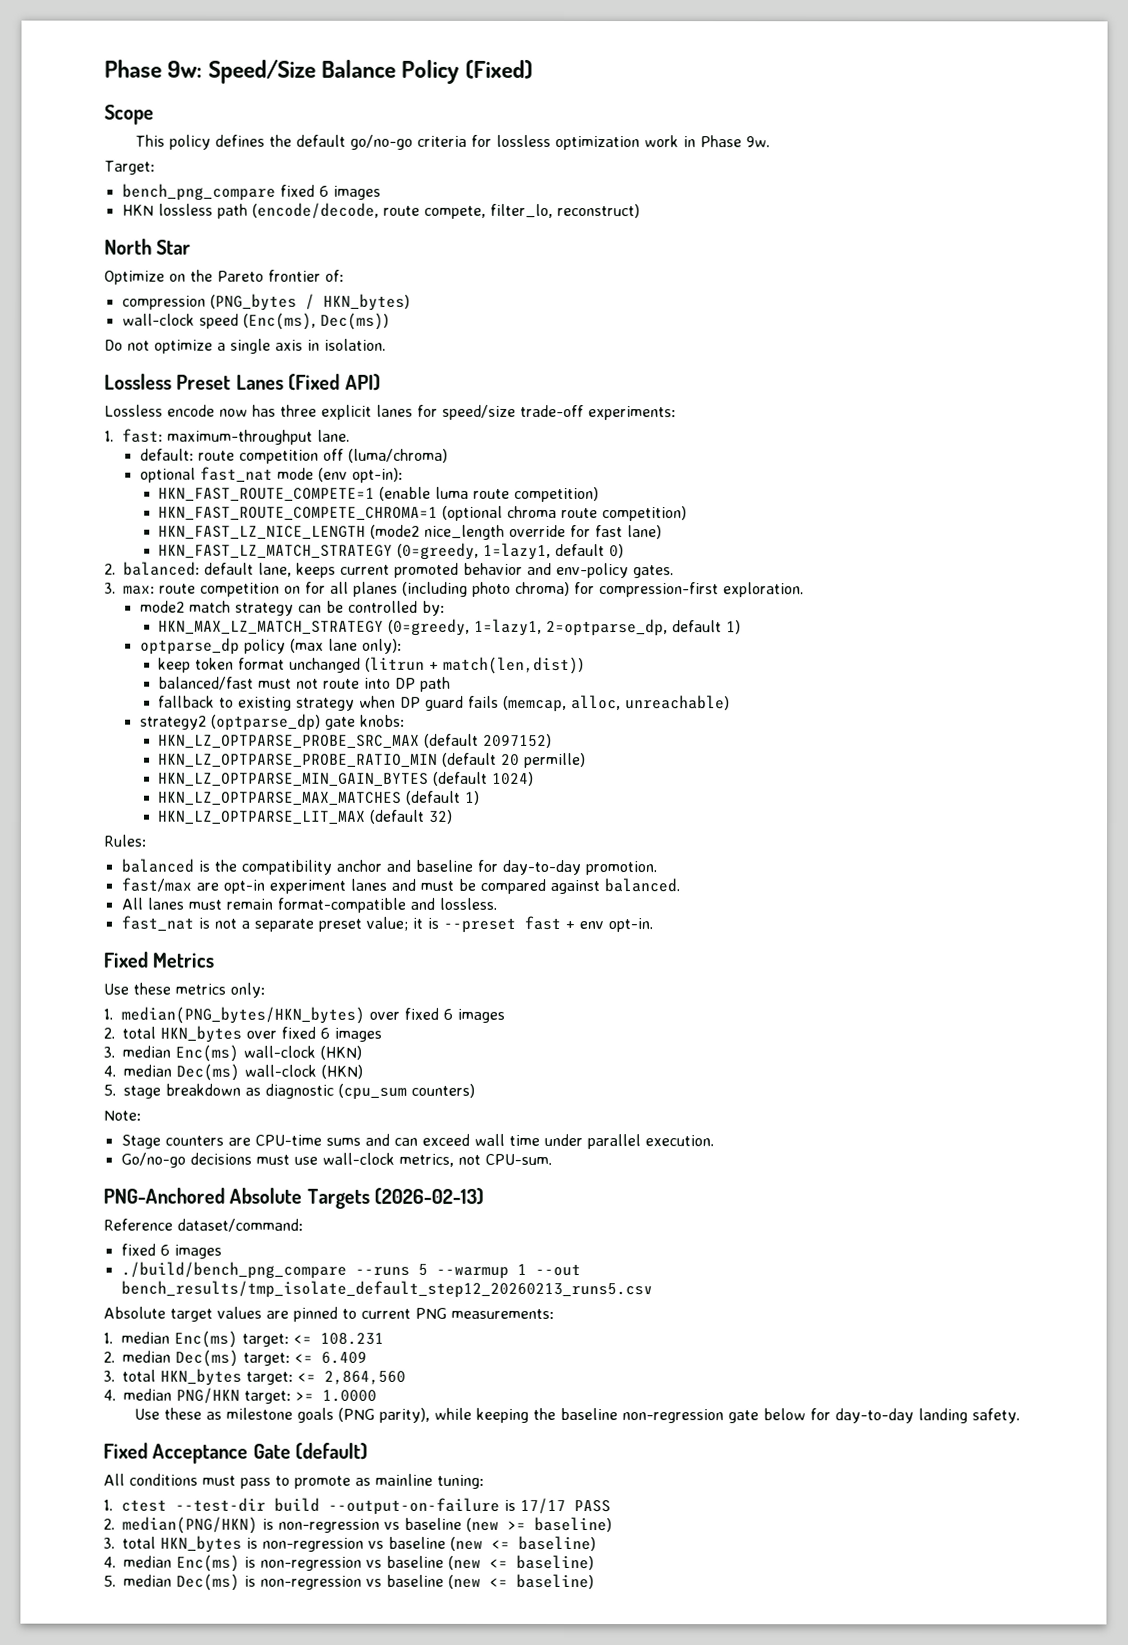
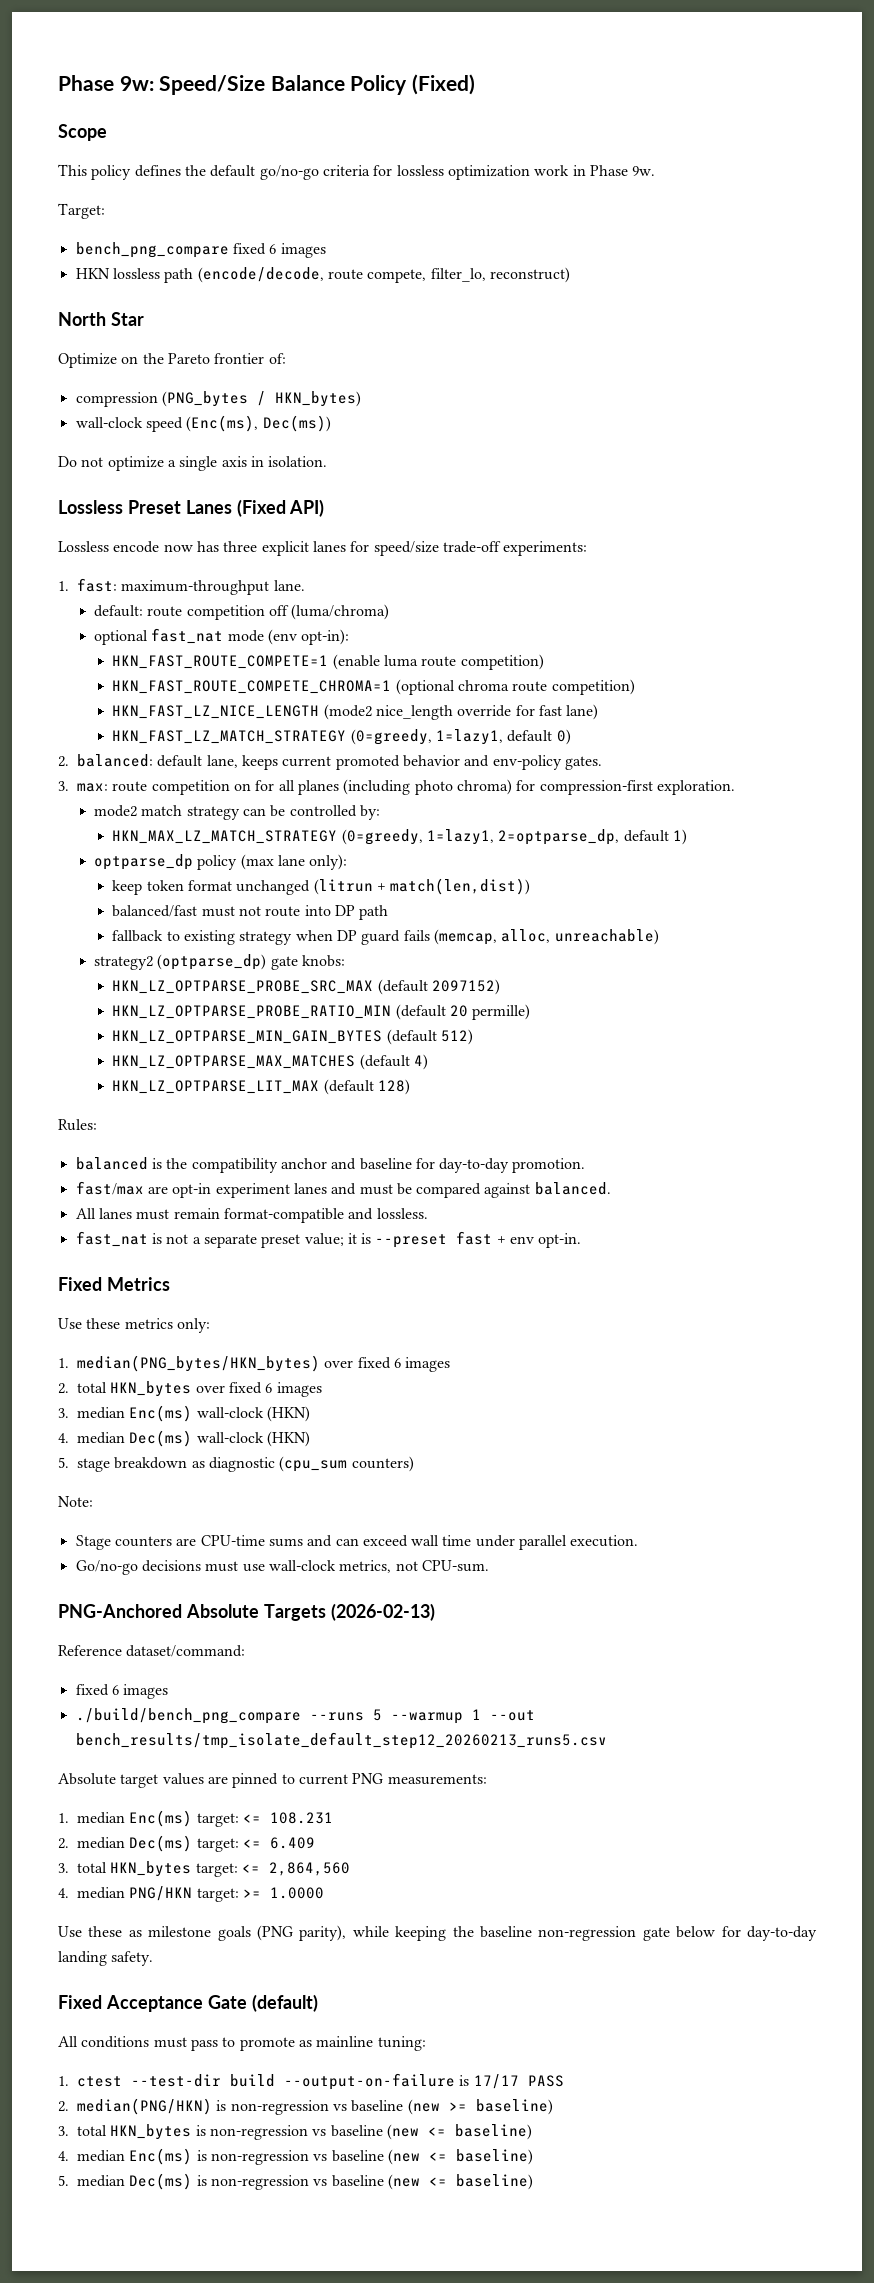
[491,771,534,786] 1024) -> [440,1029,473,1045] 512)
[464,790,480,805] 1) -> [413,1054,428,1070] 4)
[427,809,453,824] 32) -> [377,1079,410,1095] 128)

